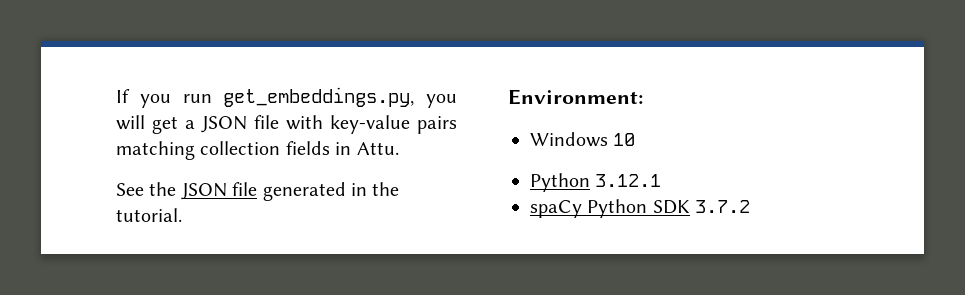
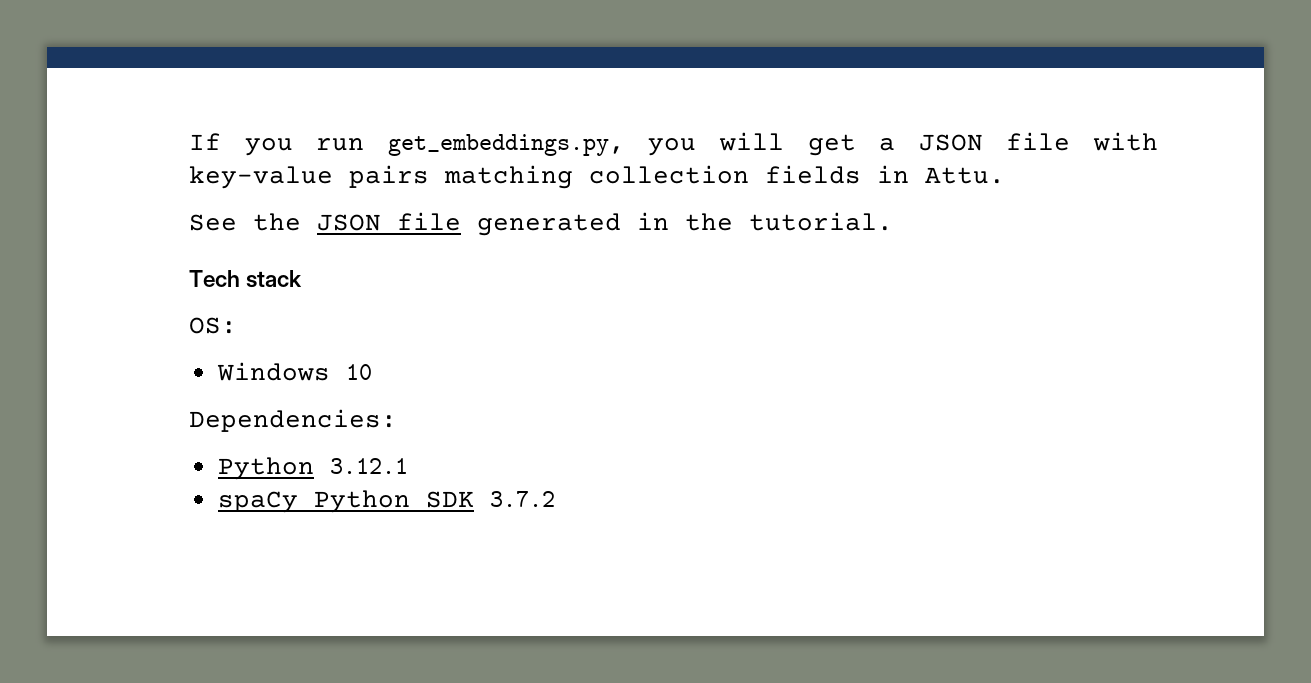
[508,89,643,105] Environment: -> [189,270,303,288] [189,317,237,334] Tech stack // OS:
(636, 139) none -> [189,409,397,432] // Dependencies:

